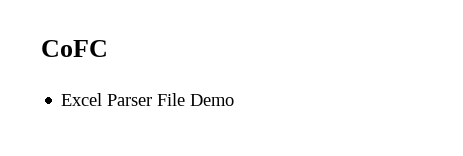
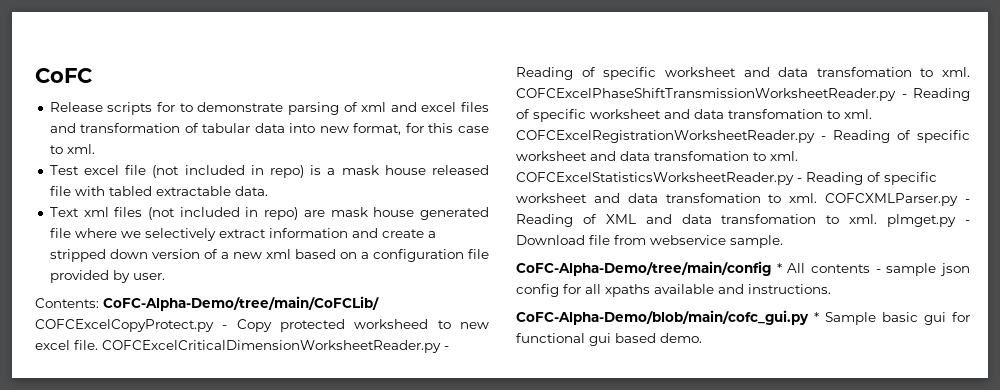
[61,93,235,106] Excel Parser File Demo -> [49,102,490,115] [49,123,489,135] [49,144,95,154] [49,165,489,178] [49,186,268,196] [49,207,489,220] [49,228,436,241] [49,249,489,262] [49,270,165,283] [35,296,379,311] [35,319,489,332] [35,340,449,353] [516,67,970,80] [516,88,970,101] [516,109,872,122] [516,130,970,143] [516,151,798,161] [516,172,937,185] [516,193,970,206] [516,214,971,227] [516,235,783,248] [516,261,971,276] [516,284,831,297] [516,310,970,325] [516,333,702,346] Release scripts for to demonstrate parsing of xml and excel files and transformation of tabular data into new format, for this case to xml. // Test excel file (not included in repo) is a mask house released file with tabled extractable data. // Text xml files (not included in repo) are mask house generated file where we selectively extract information and create a stripped down version of a new xml based on a configuration file provided by user. // Contents: CoFC-Alpha-Demo/tree/main/CoFCLib/ COFCExcelCopyProtect.py - Copy protected worksheed to new excel file. COFCExcelCriticalDimensionWorksheetReader.py - Reading of specific worksheet and data transfomation to xml. COFCExcelPhaseShiftTransmissionWorksheetReader.py - Reading of specific worksheet and data transfomation to xml. COFCExcelRegistrationWorksheetReader.py - Reading of specific worksheet and data transfomation to xml. COFCExcelStatisticsWorksheetReader.py - Reading of specific worksheet and data transfomation to xml. COFCXMLParser.py - Reading of XML and data transfomation to xml. plmget.py - Download file from webservice sample. // CoFC-Alpha-Demo/tree/main/config * All contents - sample json config for all xpaths available and instructions. // CoFC-Alpha-Demo/blob/main/cofc_gui.py * Sample basic gui for functional gui based demo.

